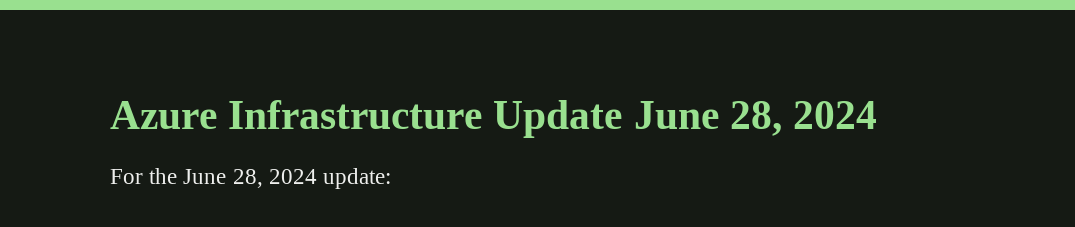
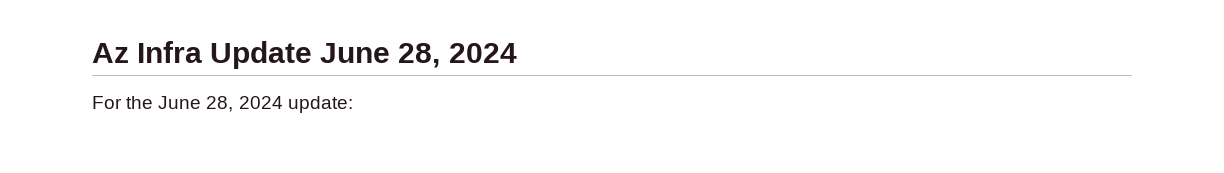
[110,100,483,129] Azure Infrastructure -> [92,41,203,63] Az Infra

